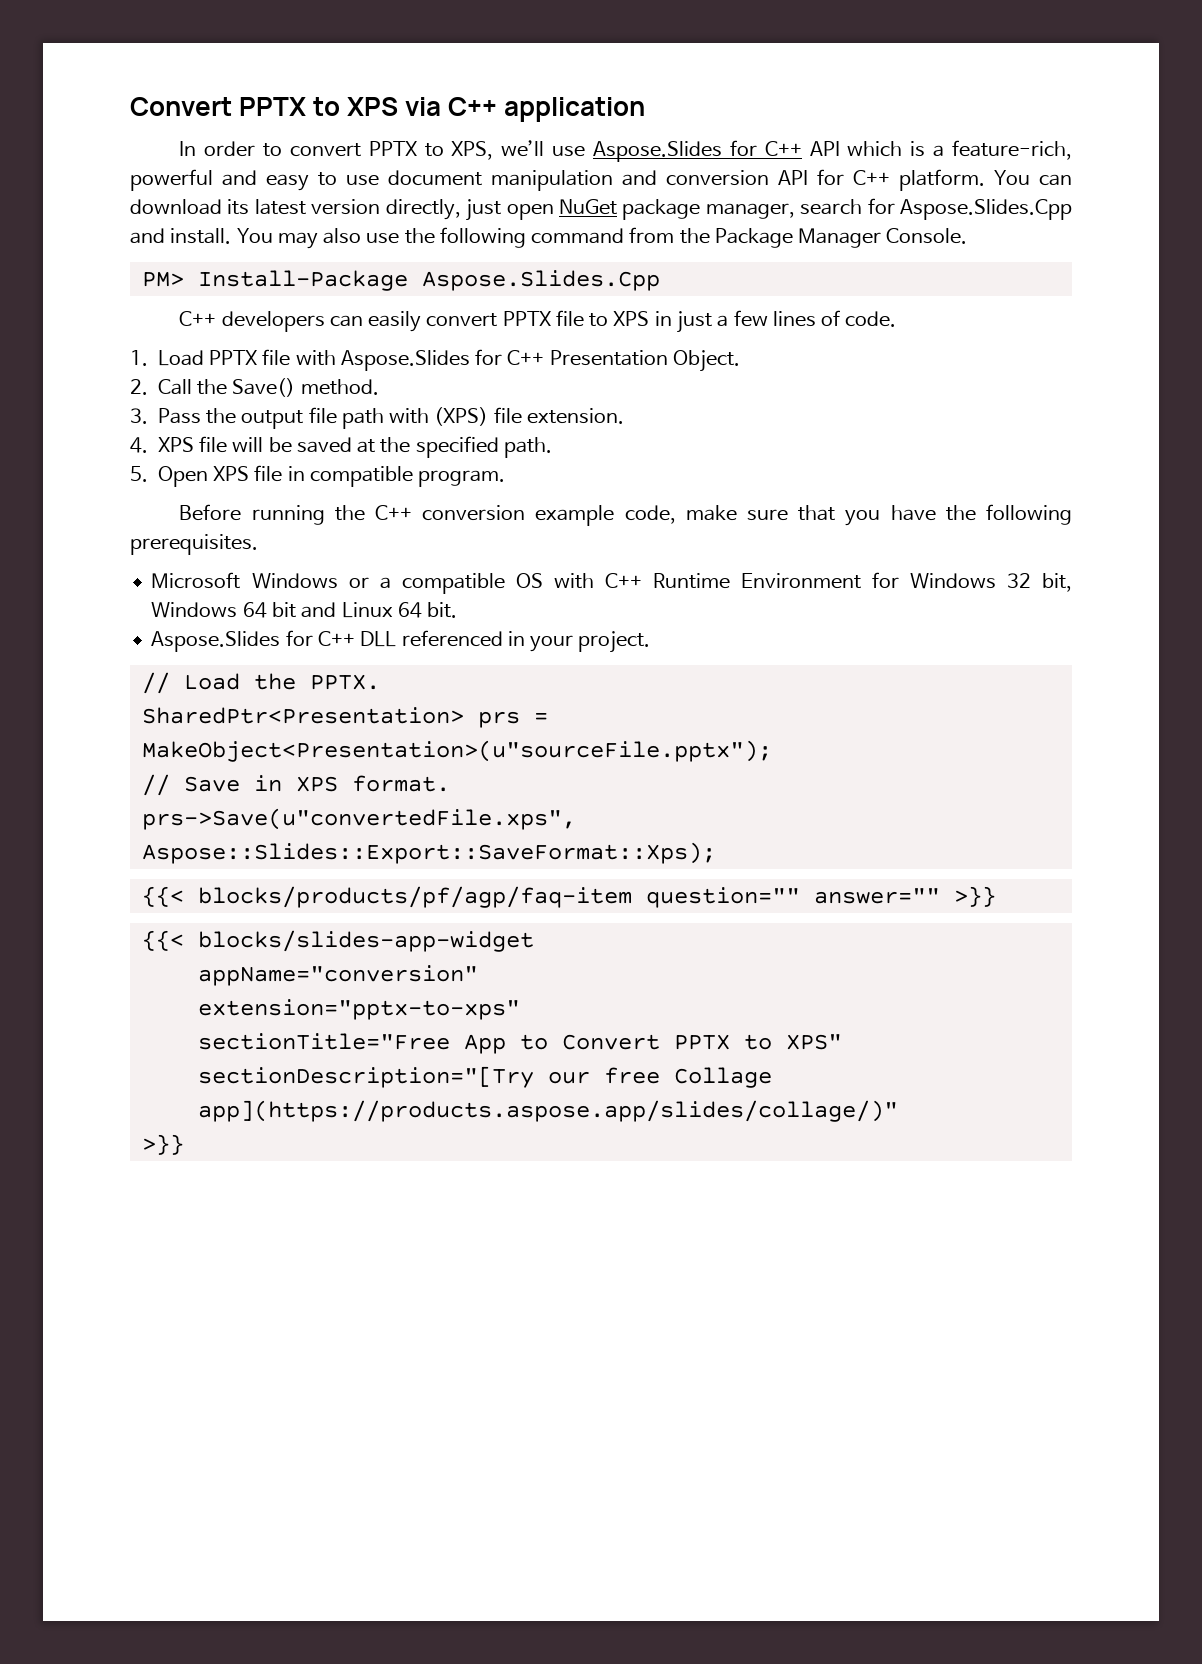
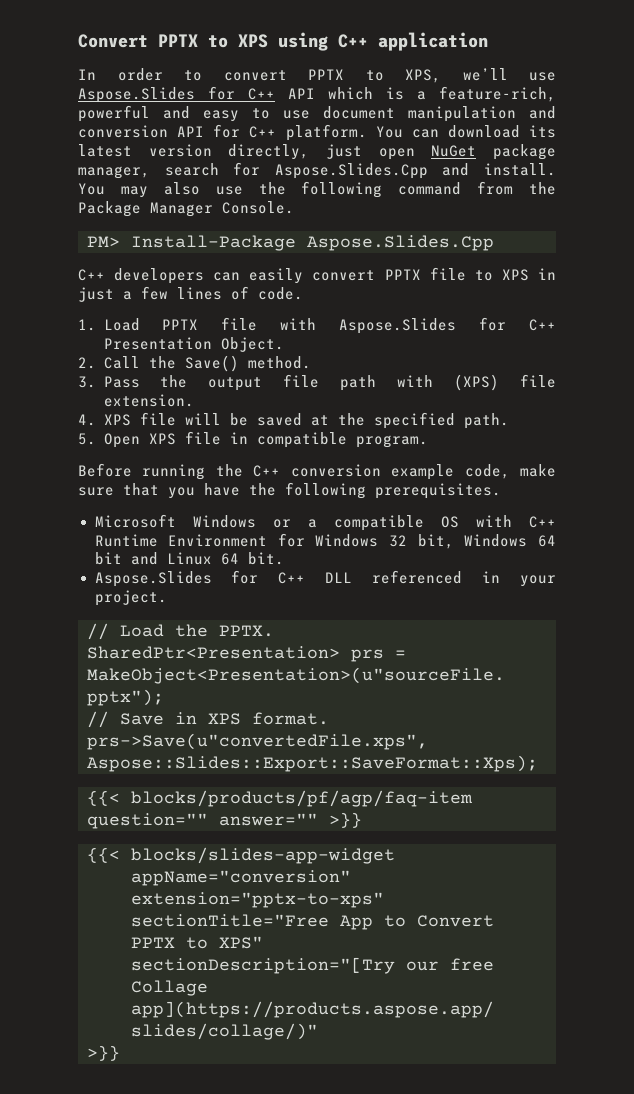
[405,97,442,116] via -> [278,32,328,51] using

